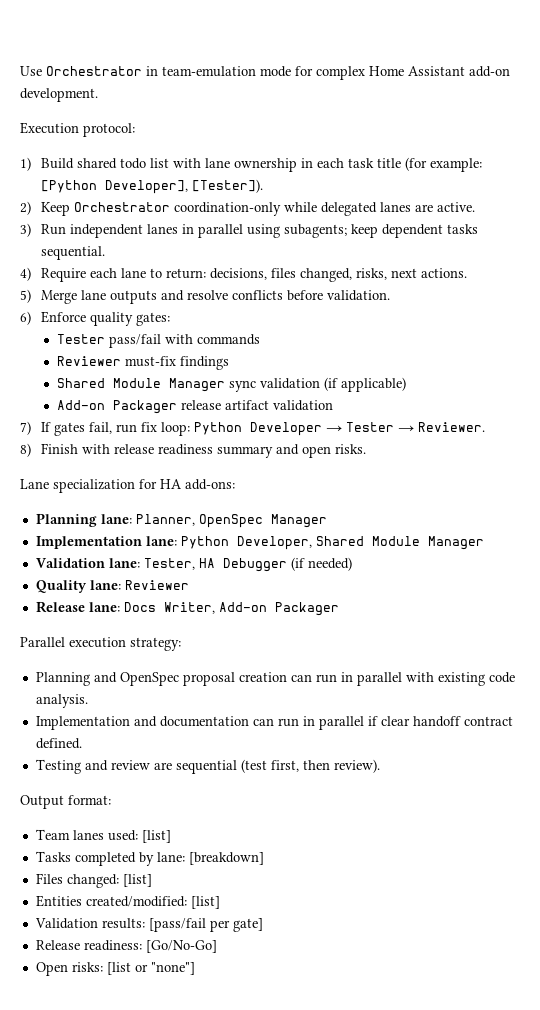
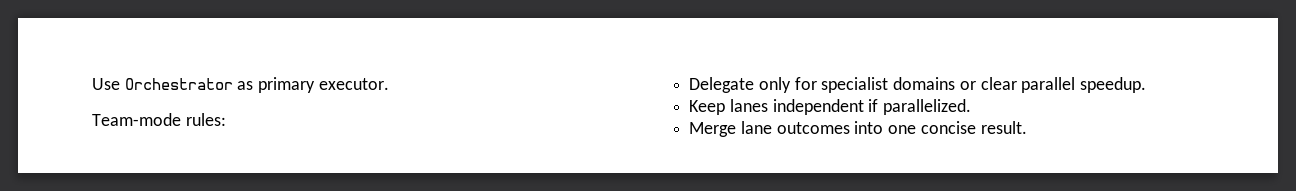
[146,66,510,80] [20,88,98,102] [20,122,135,137] [20,157,482,172] [40,179,263,194] [20,201,475,216] [20,223,478,238] [40,246,105,260] [20,267,467,282] [20,289,390,304] [20,311,170,326] [56,334,260,348] [56,356,229,370] [56,377,406,392] [56,400,333,414] [20,421,485,436] [20,443,366,458] [20,479,235,493] [35,513,327,528] [35,536,484,550] [35,557,352,572] [35,580,189,593] [35,601,339,616] [20,637,181,651] [35,672,515,686] [35,694,88,708] [35,716,513,730] [35,738,82,749] [35,759,380,774] [20,795,111,809] [35,829,171,843] [35,851,264,866] [35,873,152,888] [35,895,220,909] [34,918,263,932] [35,940,217,953] [35,962,195,976] in team-emulation mode for complex Home Assistant add-on development. // Execution protocol: // 1) Build shared todo list with lane ownership in each task title (for example: [Python Developer], [Tester]). // 2) Keep Orchestrator coordination-only while delegated lanes are active. // 3) Run independent lanes in parallel using subagents; keep dependent tasks sequential. // 4) Require each lane to return: decisions, files changed, risks, next actions. // 5) Merge lane outputs and resolve conflicts before validation. // 6) Enforce quality gates: // Tester pass/fail with commands // Reviewer must-fix findings // Shared Module Manager sync validation (if applicable) // Add-on Packager release artifact validation // 7) If gates fail, run fix loop: Python Developer → Tester → Reviewer. // 8) Finish with release readiness summary and open risks. // Lane specialization for HA add-ons: // Planning lane: Planner, OpenSpec Manager // Implementation lane: Python Developer, Shared Module Manager // Validation lane: Tester, HA Debugger (if needed) // Quality lane: Reviewer // Release lane: Docs Writer, Add-on Packager // Parallel execution strategy: // Planning and OpenSpec proposal creation can run in parallel with existing code analysis. // Implementation and documentation can run in parallel if clear handoff contract defined. // Testing and review are sequential (test first, then review). // Output format: // Team lanes used: [list] // Tasks completed by lane: [breakdown] // Files changed: [list] // Entities created/modified: [list] // Validation results: [pass/fail per gate] // Release readiness: [Go/No-Go] // Open risks: [list or "none"] -> [237,77,389,93] [92,113,226,126] [689,77,1147,93] [689,99,972,115] [689,121,1027,137] as primary executor. // Team-mode rules: // Delegate only for specialist domains or clear parallel speedup. // Keep lanes independent if parallelized. // Merge lane outcomes into one concise result.

